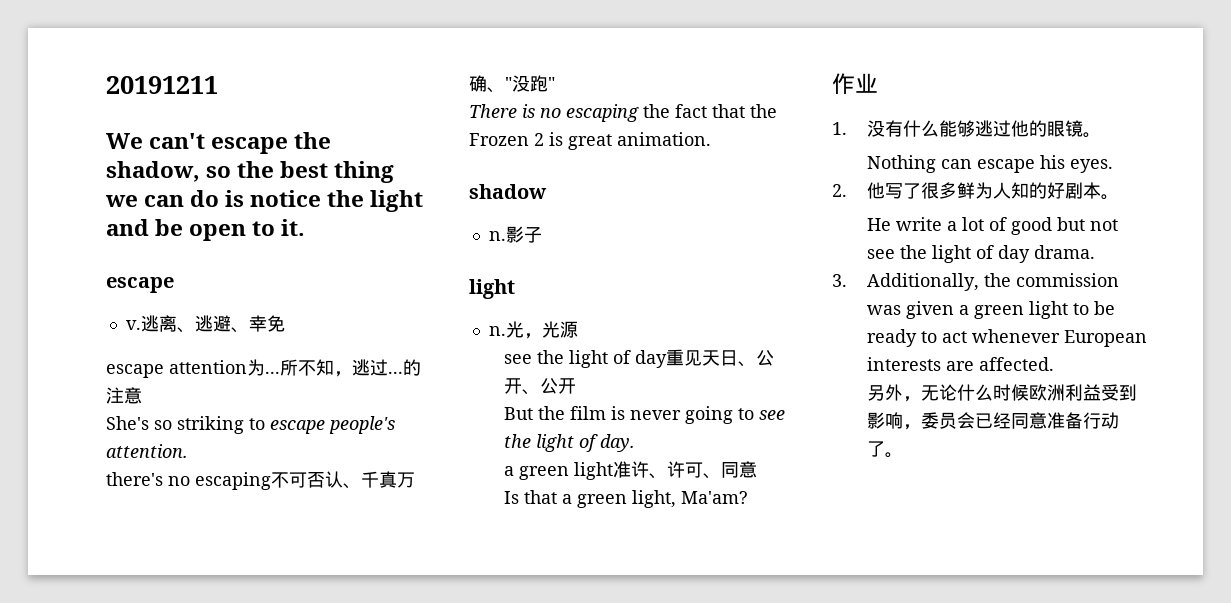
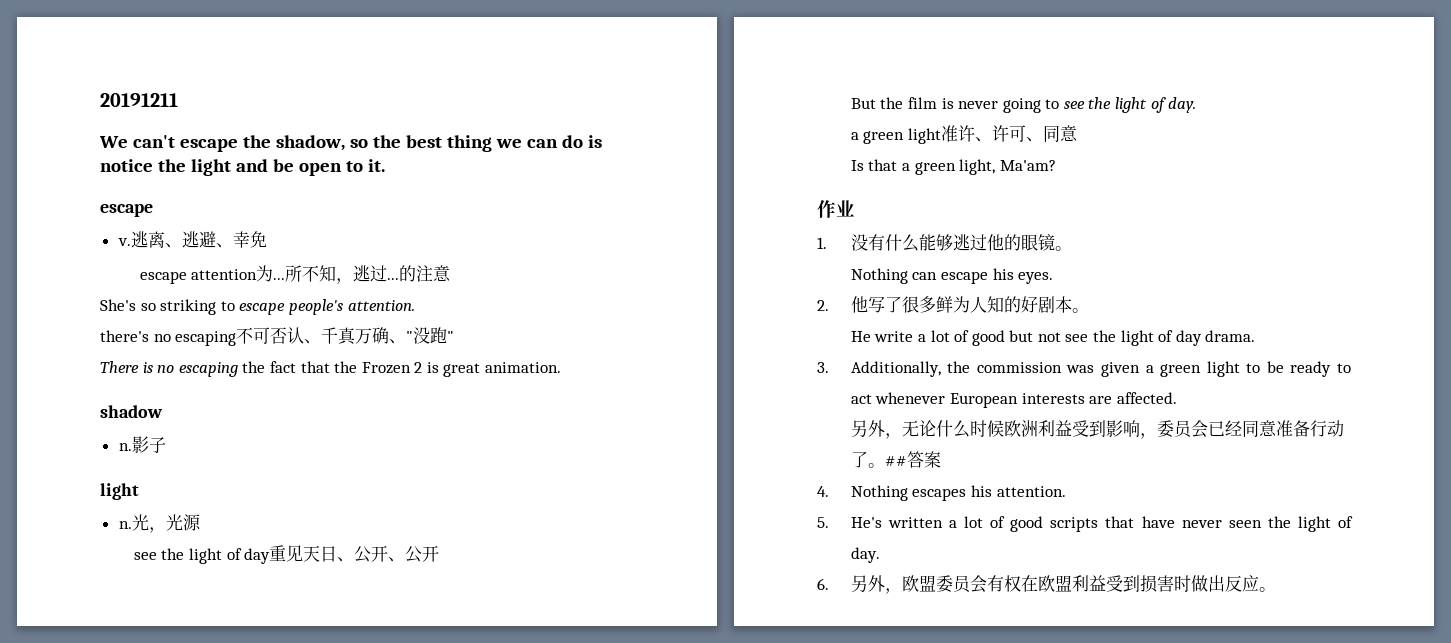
(903, 455) none -> [884,451,941,468] [817,485,1066,501] [817,516,1353,532] [850,547,880,563] [817,575,1276,594] ##答案 // 4. Nothing escapes his attention. // 5. He's written a lot of good scripts that have never seen the light of day. // 6.另外，欧盟委员会有权在欧盟利益受到损害时做出反应。

